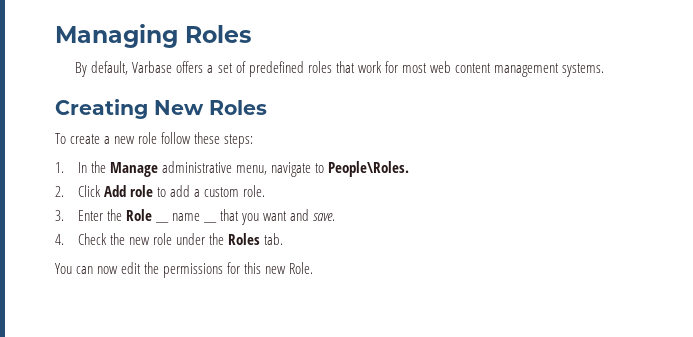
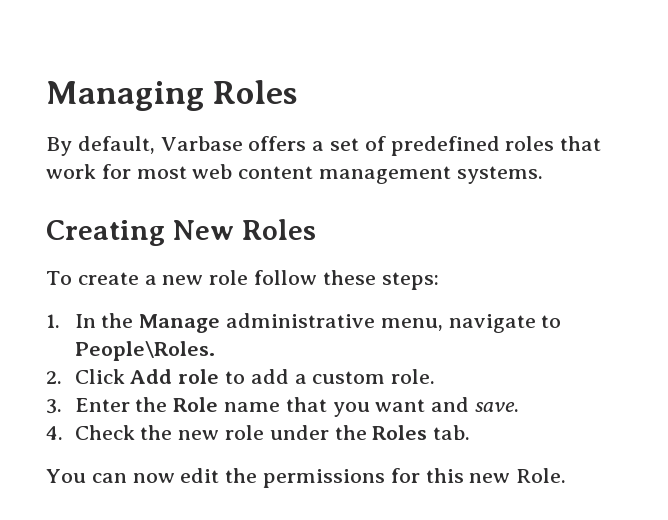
[154,221,169,223] [171,213,200,221] [202,221,217,223] __ name __ -> [223,402,280,412] name

